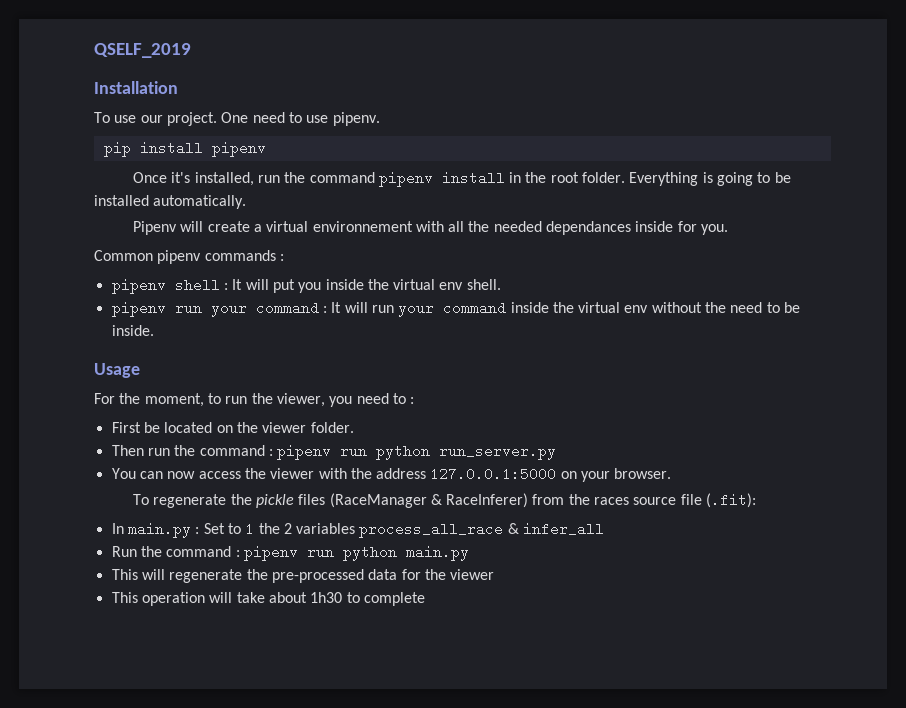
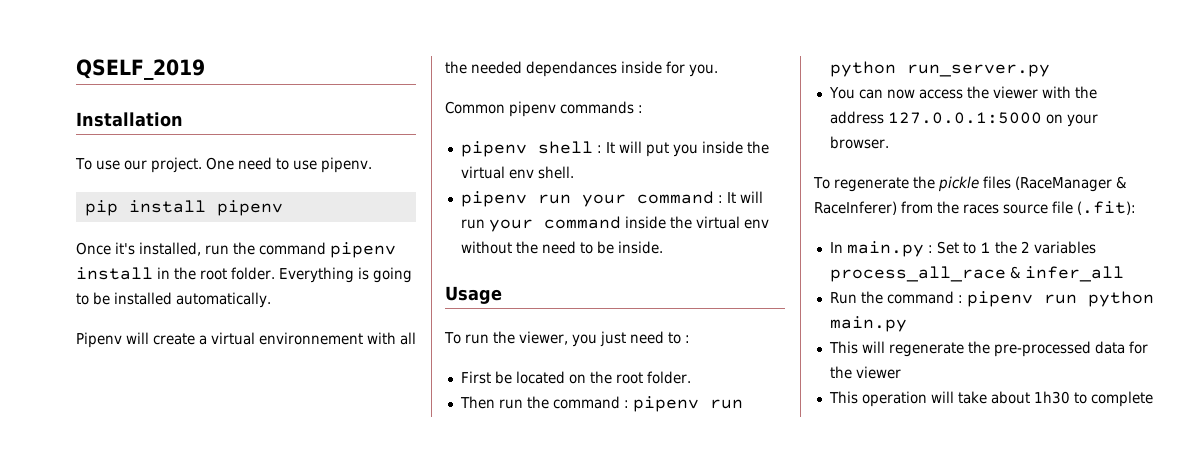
[94,393,221,407] For the moment, to -> [444,332,461,344] To
(353, 401) none -> [599,331,626,347] just
[262,422,307,433] viewer -> [615,372,643,384] root

